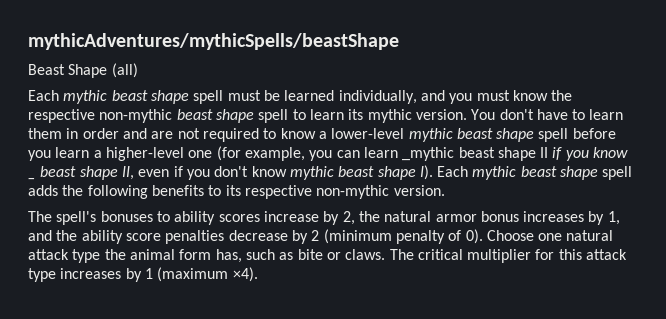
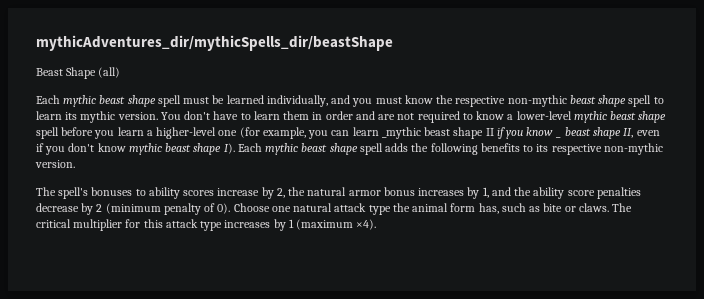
[28,33,399,50] mythicAdventures/mythicSpells/beastShape -> [36,35,393,51] mythicAdventures_dir/mythicSpells_dir/beastShape

